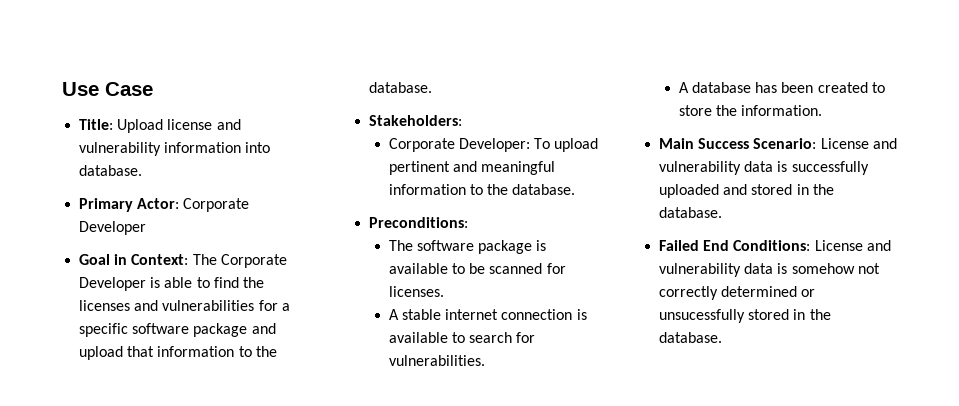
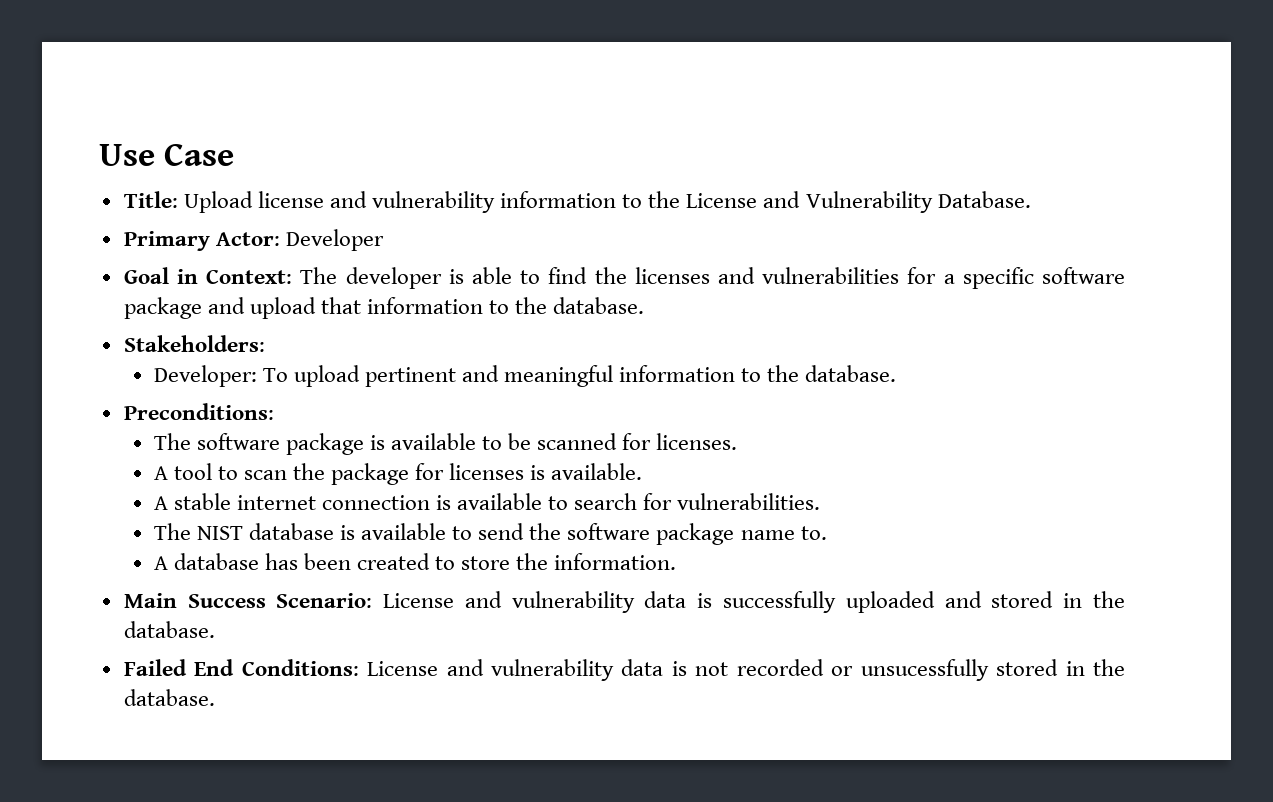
[245,142,271,153] [79,165,143,176] into database. -> [622,191,1031,213] to the License and Vulnerability Database.
[183,198,250,212] Corporate -> (280, 239) none
[220,254,287,268] [79,277,147,291] Corporate Developer -> [345,267,442,289] developer
[388,138,455,152] Corporate -> (265, 343) none
(444, 291) none -> [153,463,643,485] // A tool to scan the package for licenses is available.
(485, 360) none -> [153,523,827,545] // The NIST database is available to send the software package name to.
[791,263,880,274] [659,286,798,300] somehow not correctly determined -> [695,659,824,676] not recorded

